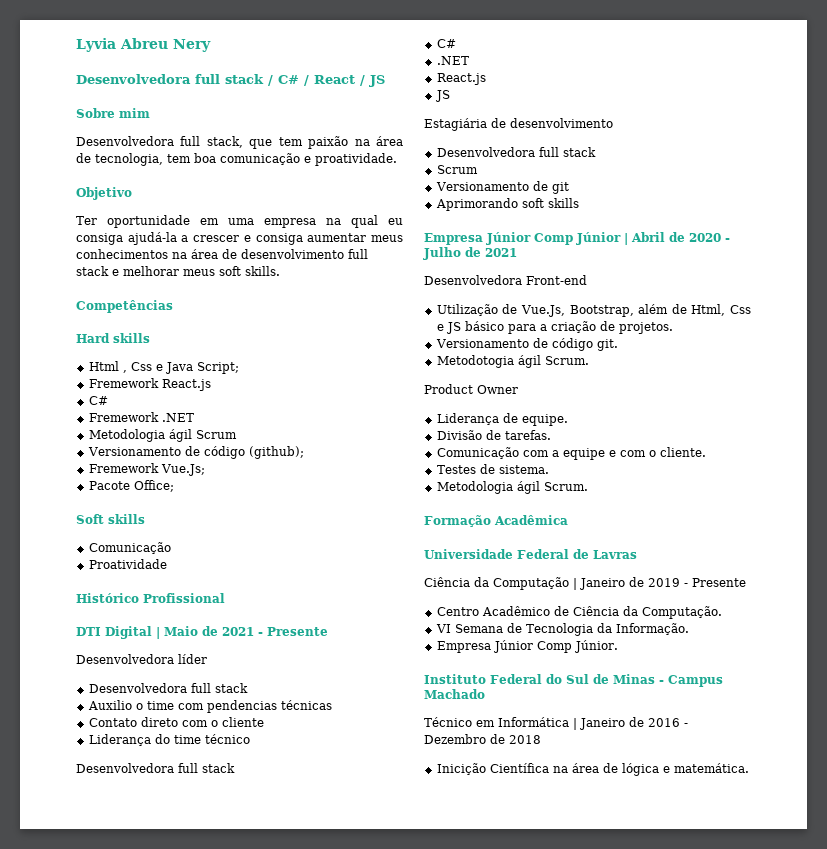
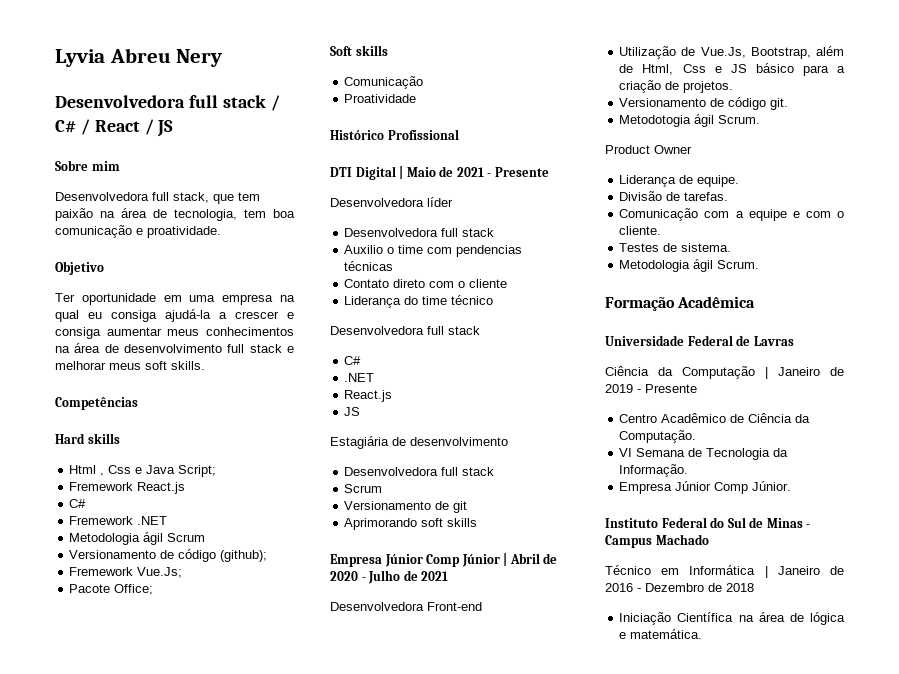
[436,763,486,775] Inicição -> [619,612,672,625] Iniciação

